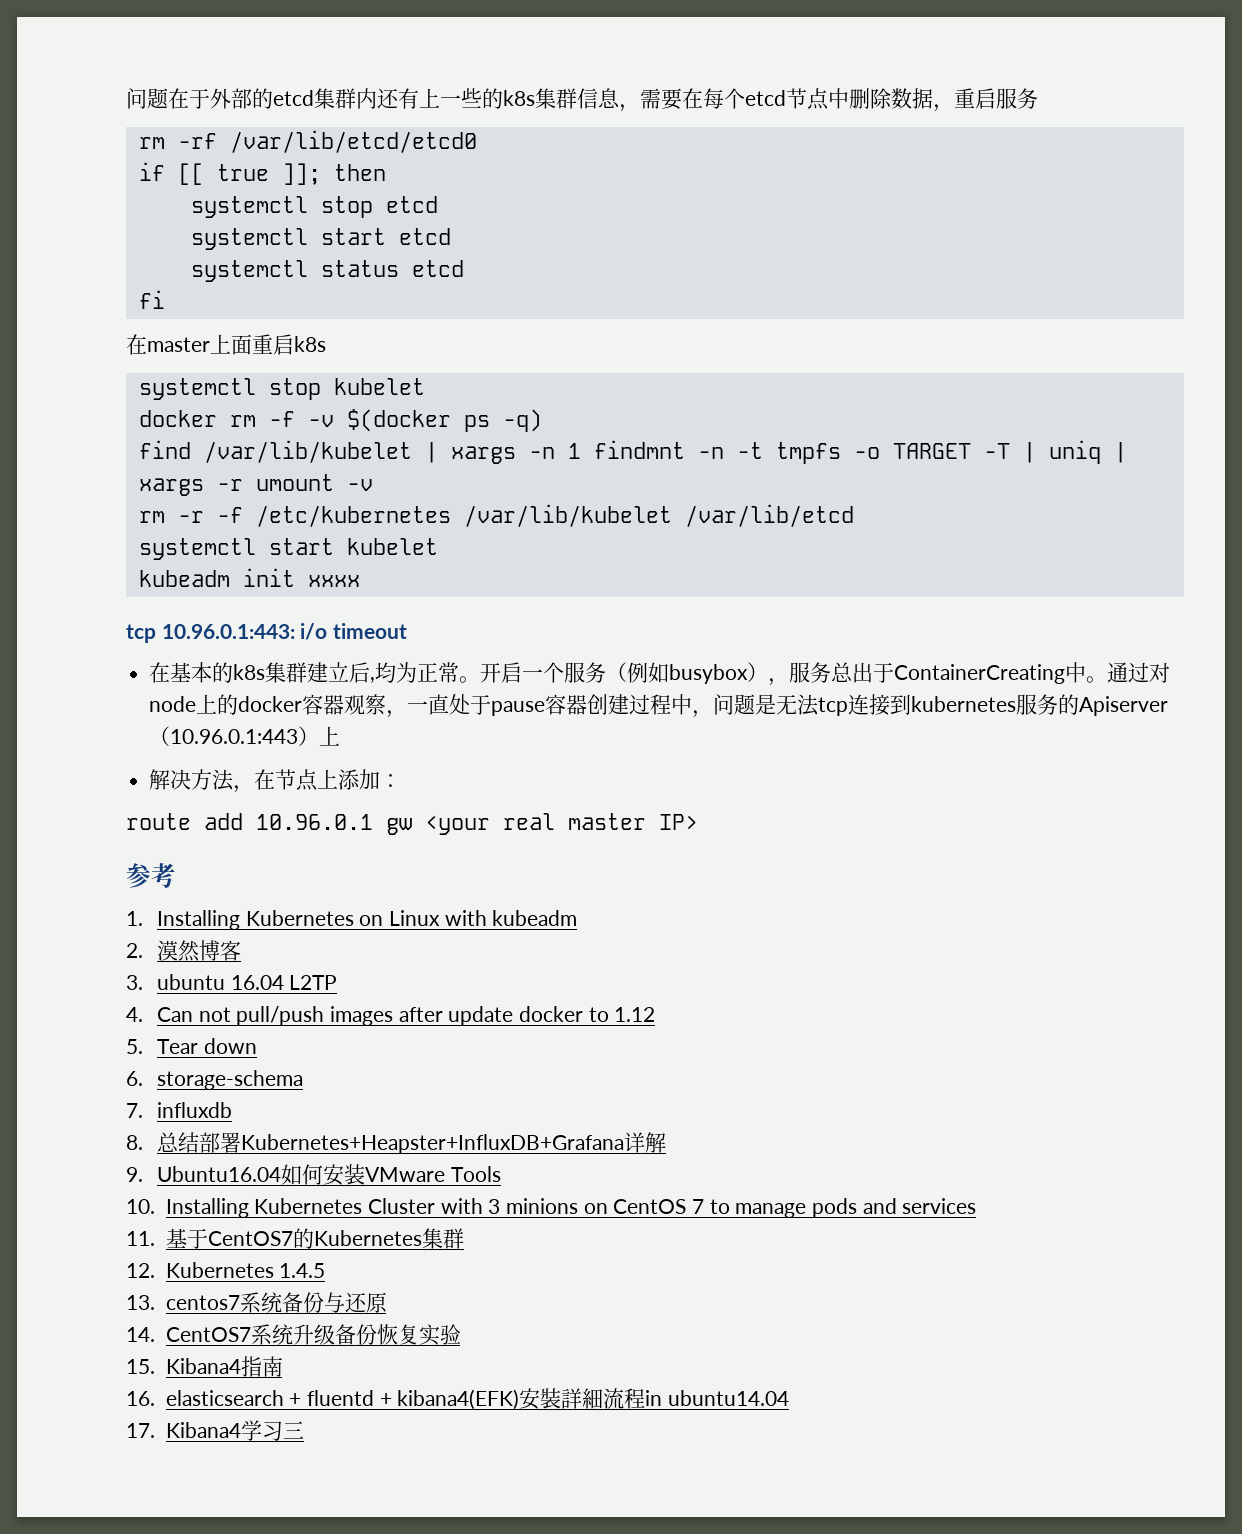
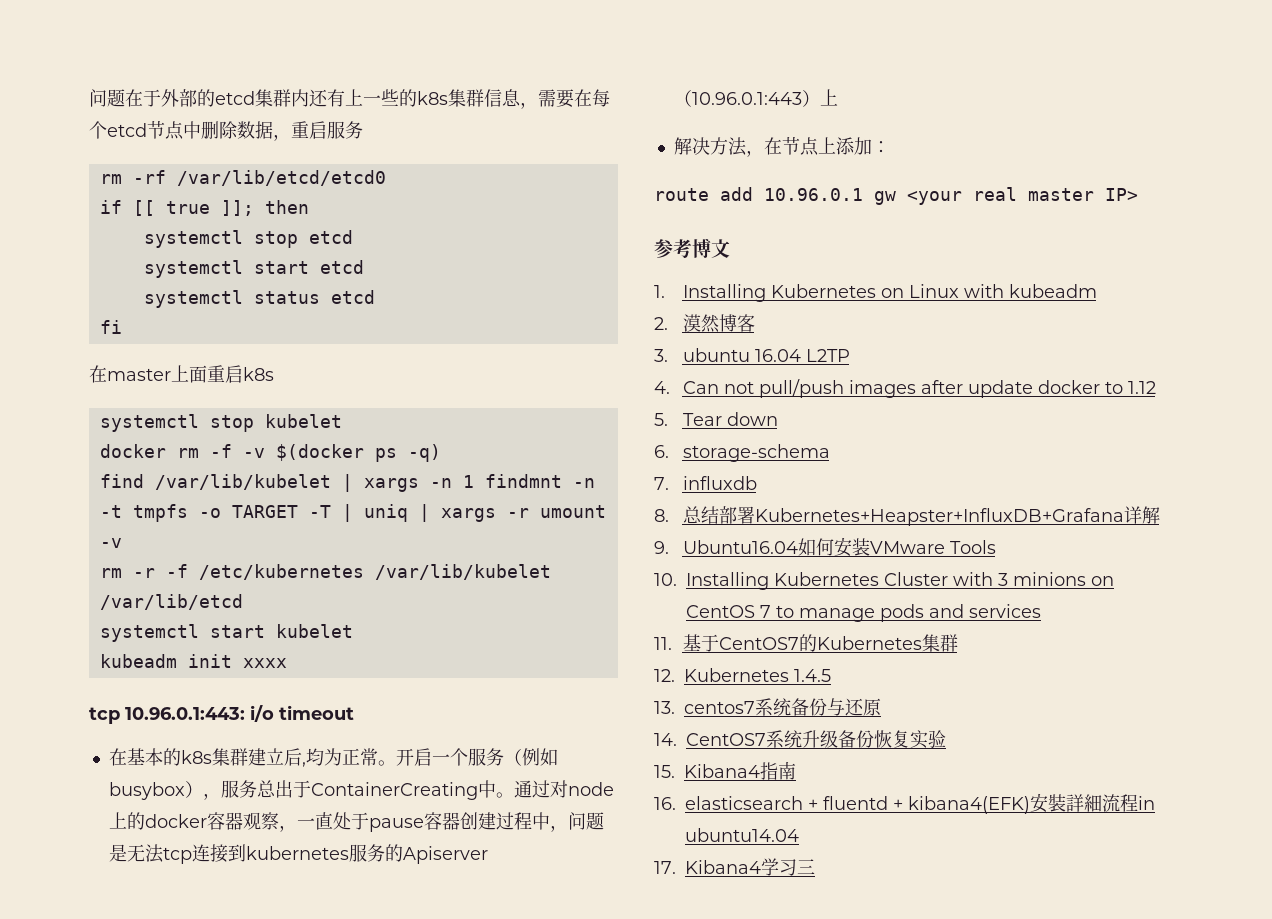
(176, 875) none -> [692,238,730,258] 博文

